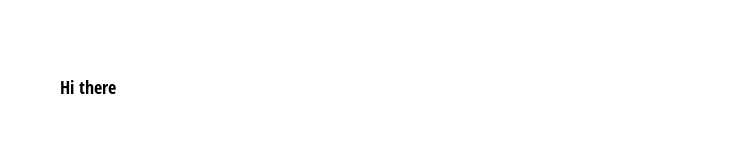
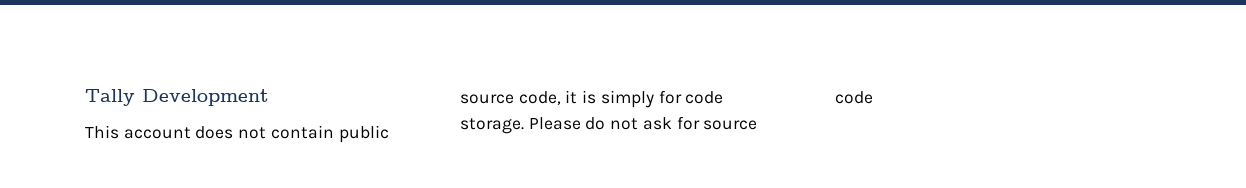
[60,80,116,94] Hi there -> [85,89,269,106] [85,125,389,143] [460,90,724,108] [460,116,758,134] [835,91,873,104] Tally Development // This account does not contain public source code, it is simply for code storage. Please do not ask for source code

